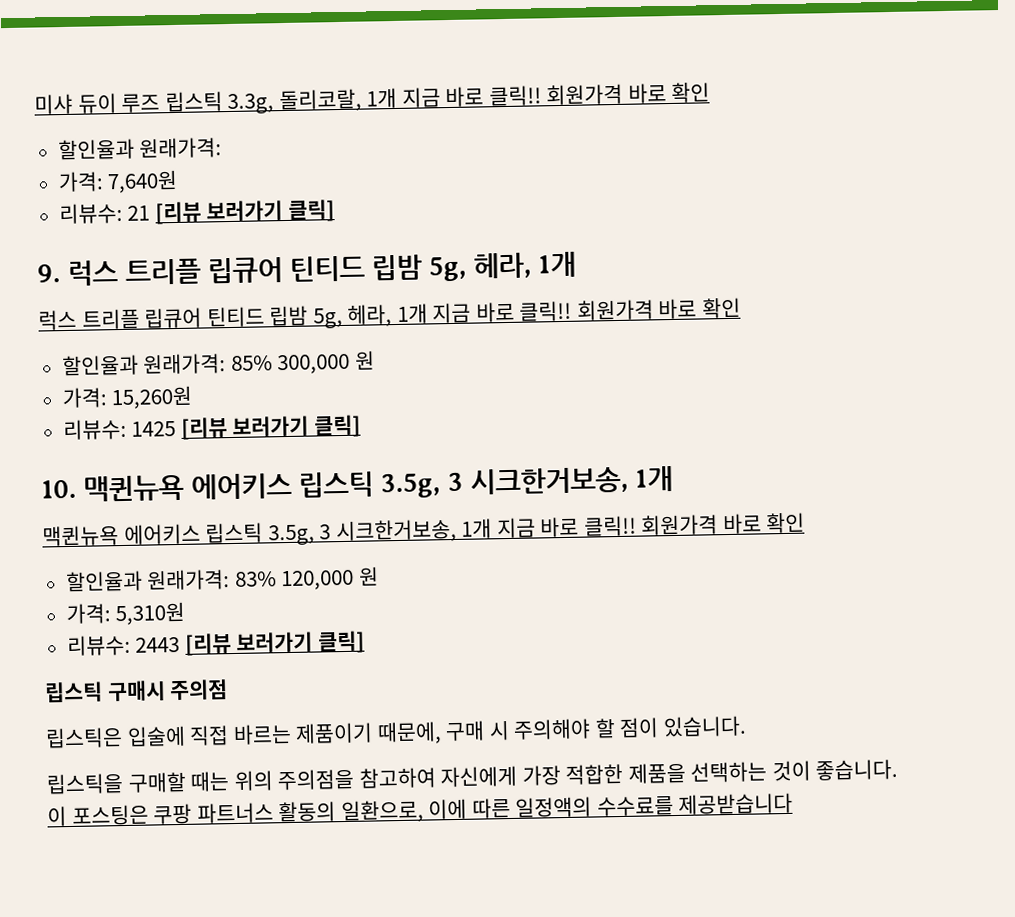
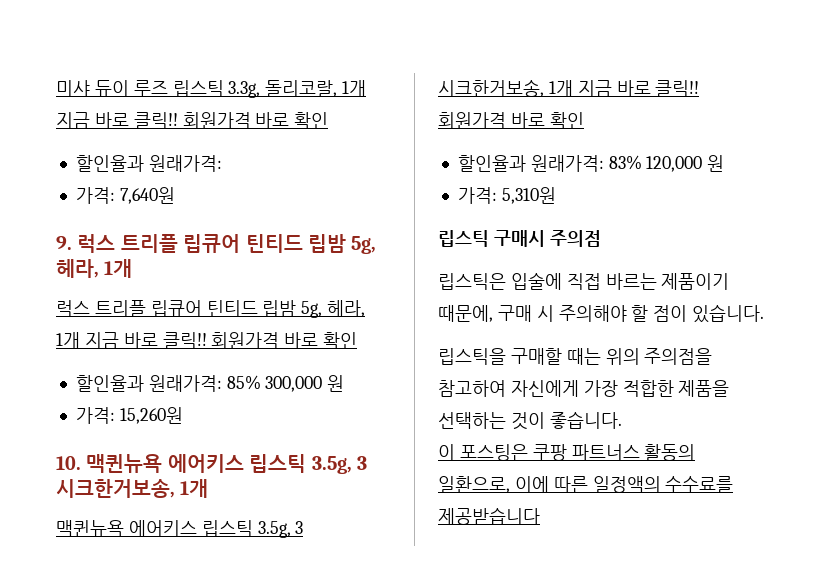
[58,199,335,225] // 리뷰수: 21 [리뷰 보러가기 클릭] -> (175, 195) none
[62,414,361,441] // 리뷰수: 1425 [리뷰 보러가기 클릭] -> (183, 415) none
[66,630,365,657] // 리뷰수: 2443 [리뷰 보러가기 클릭] -> (556, 195) none

